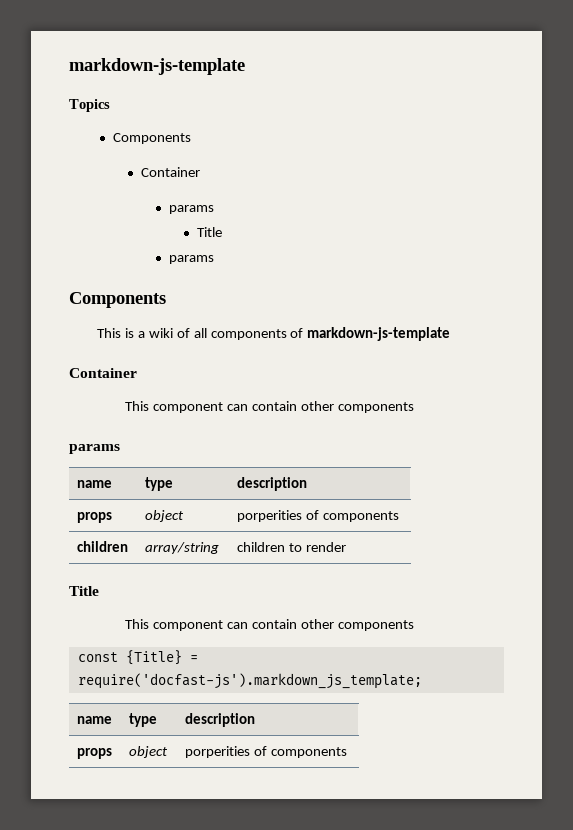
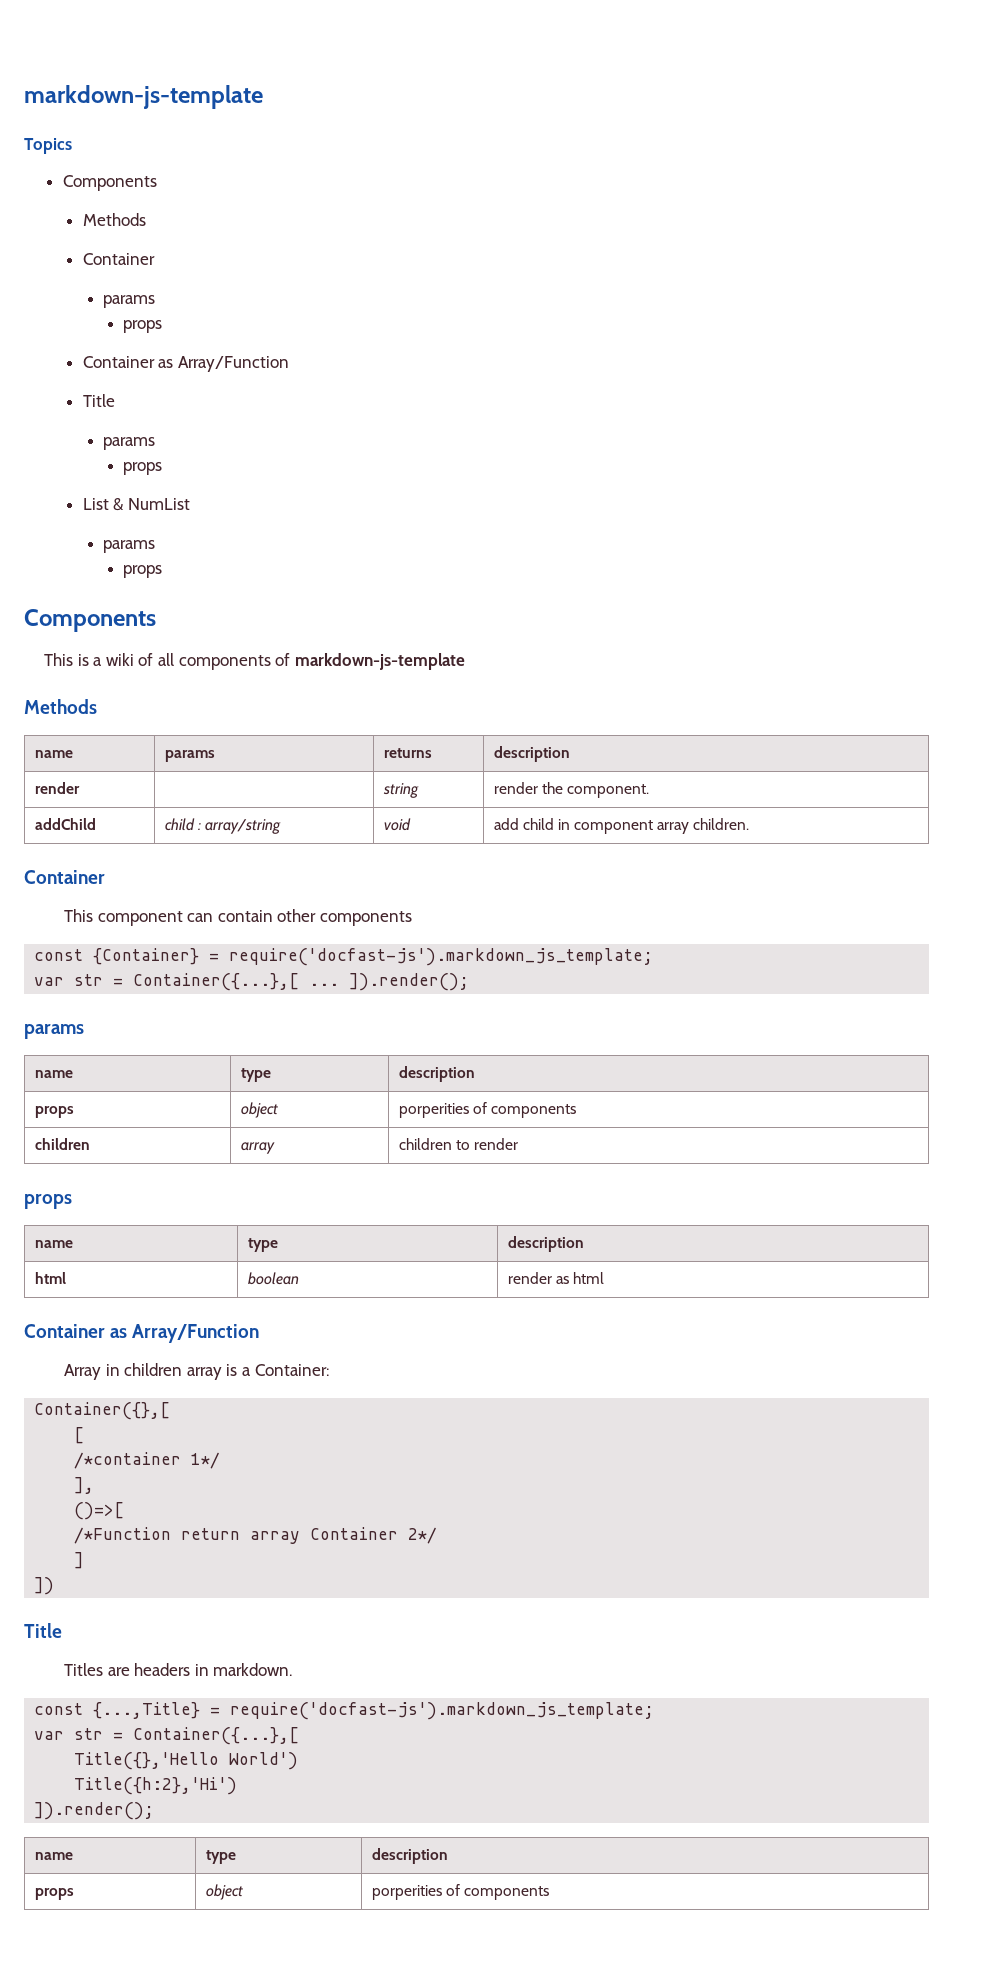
(191, 138) none -> [82,213,146,226] // Methods
[196,227,222,237] [168,255,214,264] Title // params -> [122,320,162,333] [82,356,289,372] [82,394,115,407] [102,437,155,450] [122,462,162,475] [82,498,190,511] [102,540,155,553] [122,565,162,578] props // Container as Array/Function // Title // params // props // List & NumList // params // props
(451, 334) none -> [24,699,97,714] [34,750,73,758] [164,750,215,762] [383,748,432,758] [493,746,570,762] [34,782,80,794] [382,783,419,798] [493,782,649,798] [34,818,96,830] [164,818,281,834] [383,818,411,831] [493,818,750,834] // Methods // name | params | returns | description // render | | string | render the component. // addChild | child : array/string | void | add child in component array children.
(414, 407) none -> [34,948,654,966] [34,973,470,991] // const {Container} = require('docfast-js').markdown_js_template; // var str = Container({...},[ ... ]).render();
[145,542,220,554] array/string -> [240,1142,275,1154] array
[69,586,99,596] [125,619,414,631] [77,650,198,665] [77,673,422,689] Title // This component can contain other components // const {Title} = require('docfast-js').markdown_js_template; -> [24,1194,72,1209] [34,1240,73,1248] [247,1238,278,1252] [507,1236,584,1252] [34,1272,66,1284] [247,1272,299,1285] [507,1272,604,1284] [24,1324,260,1343] [64,1363,329,1380] [34,1402,171,1420] [74,1427,85,1444] [74,1452,221,1469] [74,1477,95,1494] [74,1502,125,1520] [74,1527,438,1544] [74,1552,85,1569] [34,1577,55,1595] [24,1623,62,1638] [64,1663,293,1676] [34,1702,655,1720] [34,1727,300,1745] [74,1752,299,1770] [74,1777,238,1795] [34,1802,155,1820] props // name | type | description // html | boolean | render as html // Container as Array/Function // Array in children array is a Container: // Container({},[ // [ // /*container 1*/ // ], // ()=>[ // /*Function return array Container 2*/ // ] // ]) // Title // Titles are headers in markdown. // const {...,Title} = require('docfast-js').markdown_js_template; // var str = Container({...},[ // Title({},'Hello World') // Title({h:2},'Hi') // ]).render();

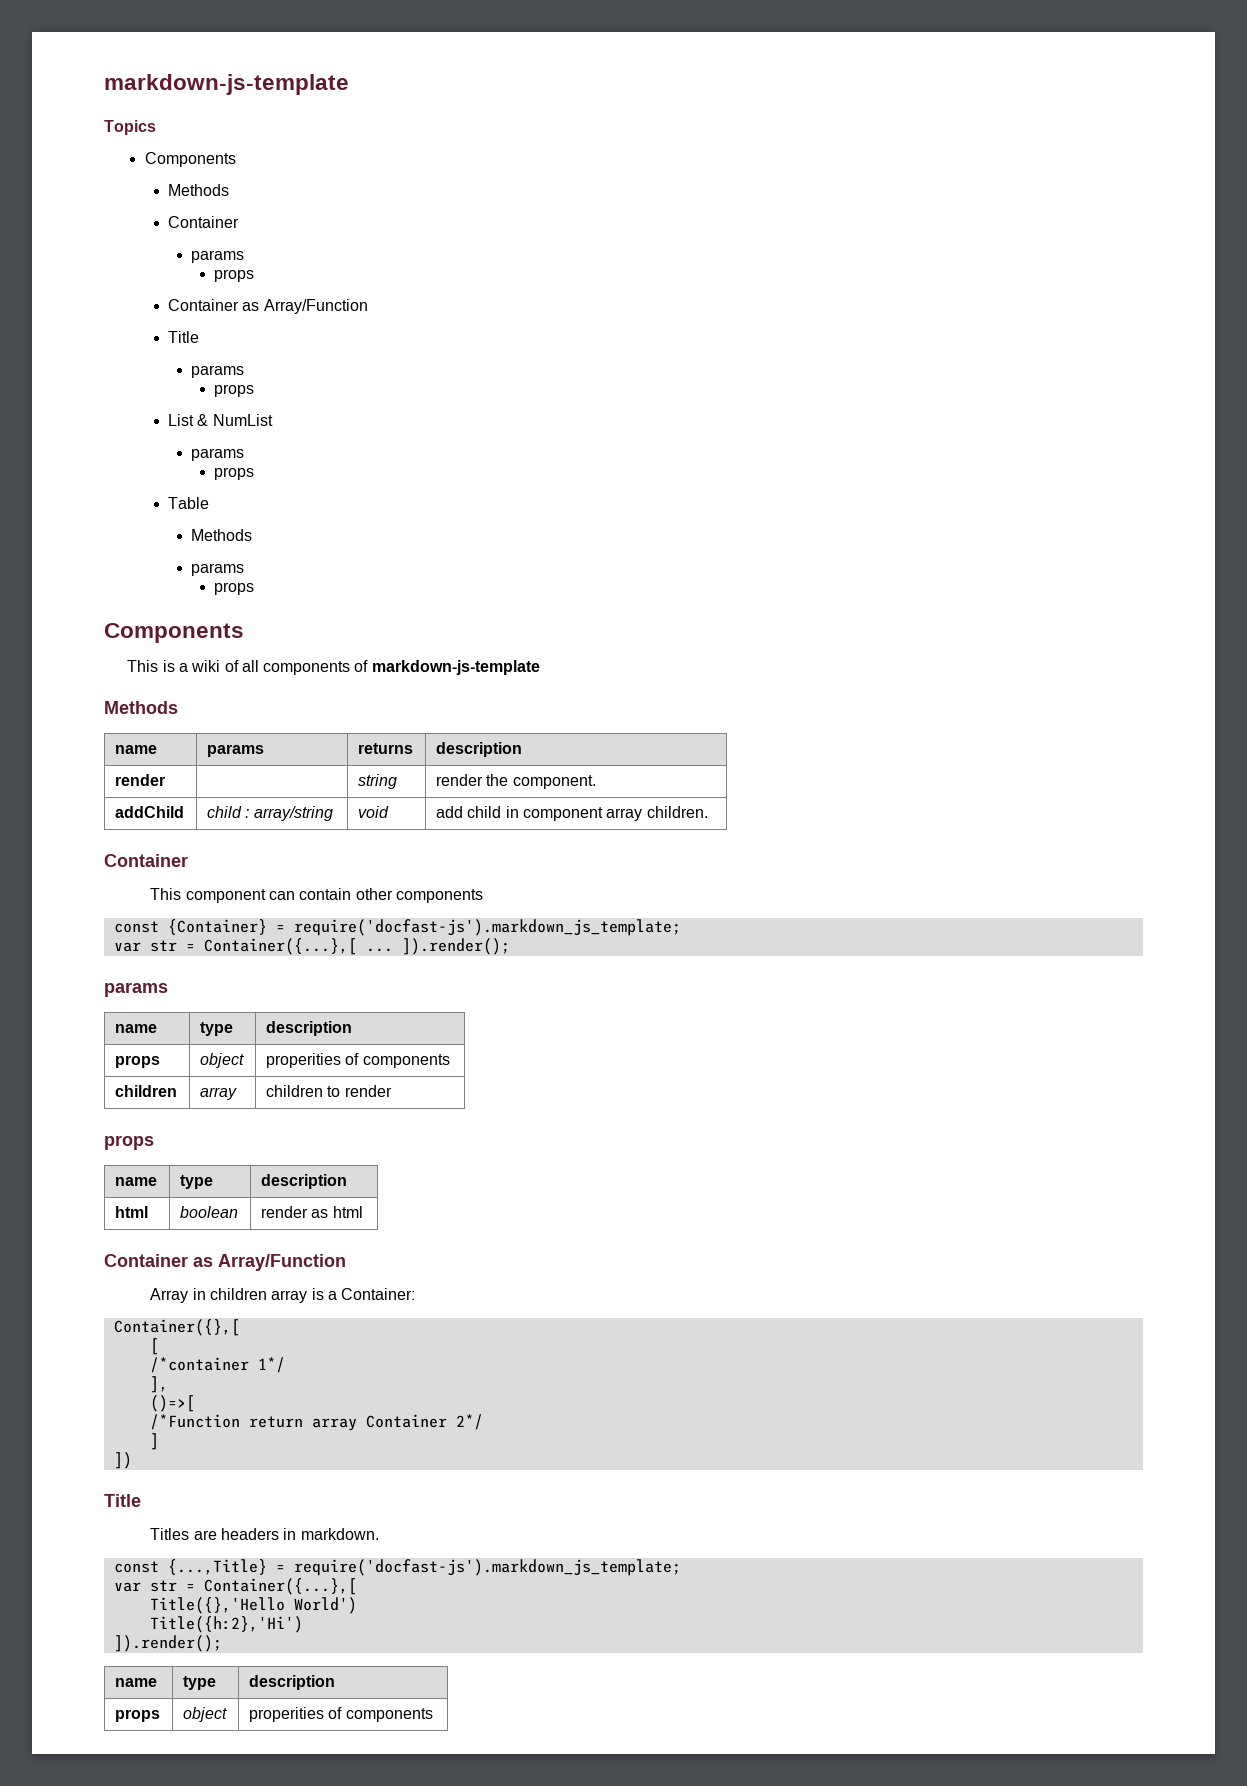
(162, 571) none -> [168,497,210,509] [191,529,253,541] [191,563,245,576] [214,582,255,595] // Table // Methods // params // props
[398,1103,469,1118] porperities -> [266,1053,342,1068] properities
[371,1885,442,1900] porperities -> [249,1707,325,1722] properities

